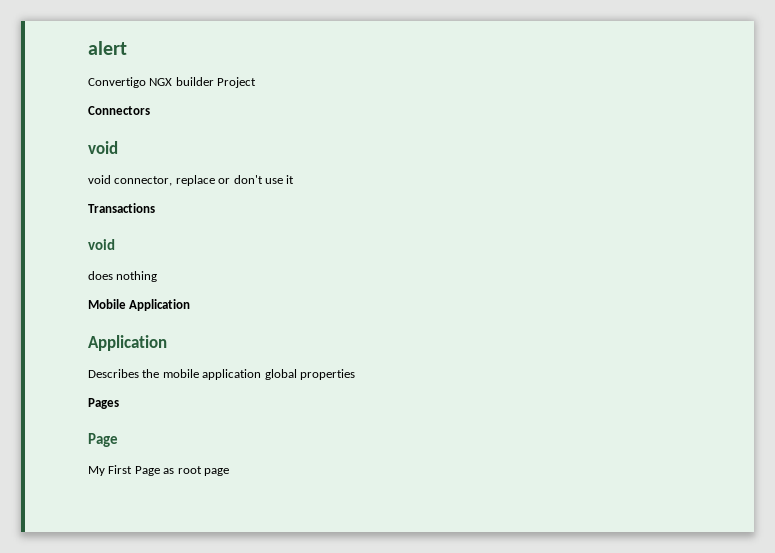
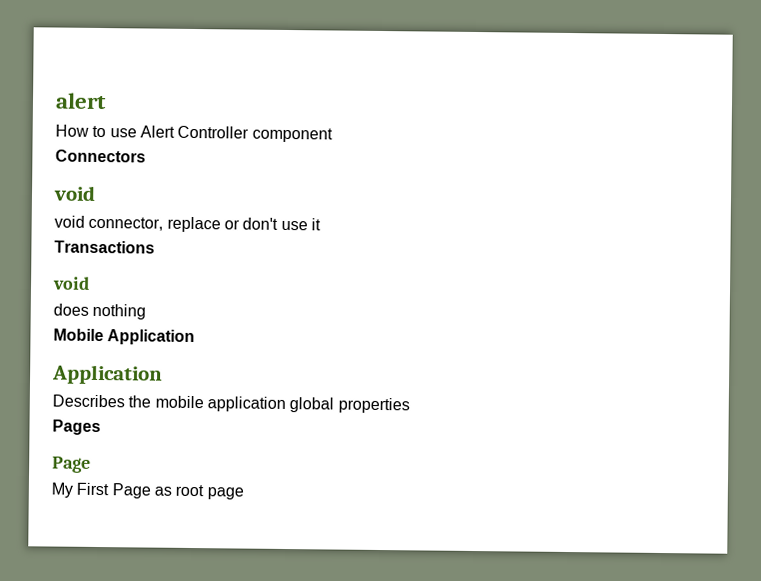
[88,77,257,88] Convertigo NGX builder Project -> [55,124,333,143] How to use Alert Controller component

